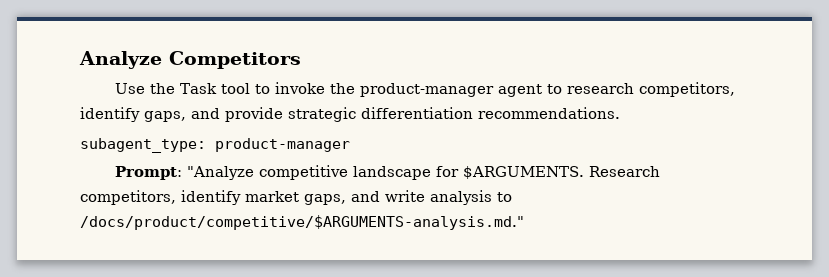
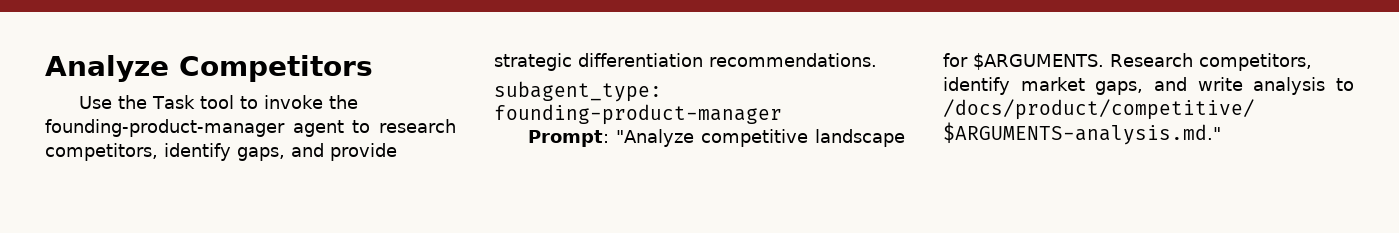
[360,83,495,97] product-manager -> [45,119,285,137] founding-product-manager
[215,138,350,152] product-manager -> [494,104,782,125] founding-product-manager

